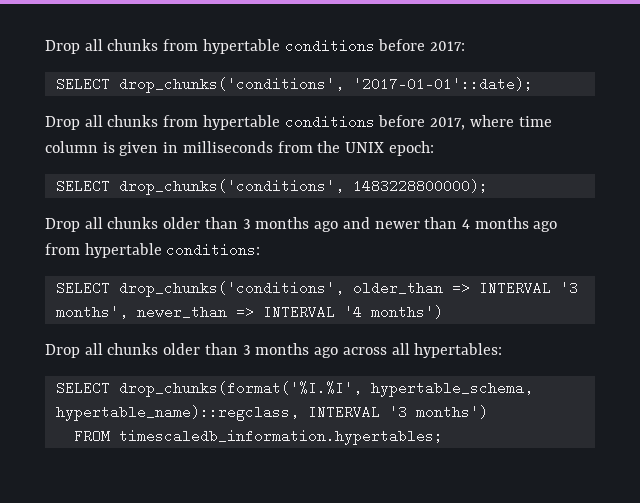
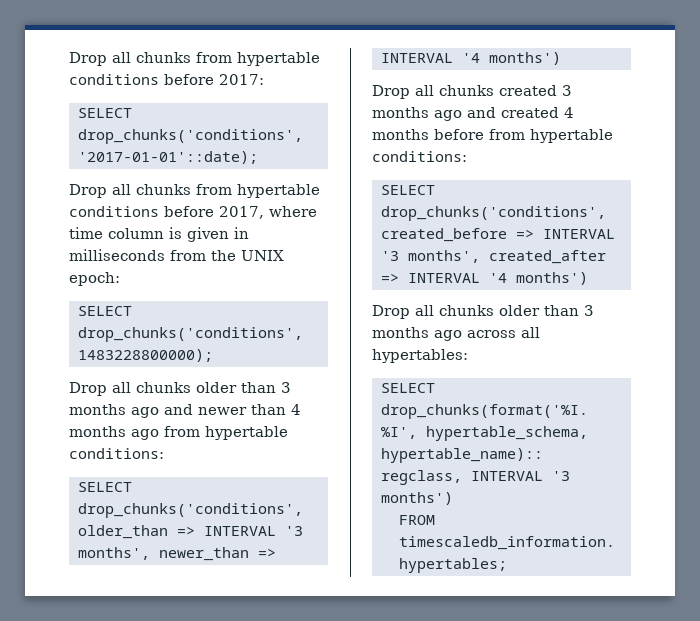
(443, 312) none -> [372,85,572,99] [372,107,574,121] [372,129,613,143] [372,151,467,162] [381,185,435,195] [381,206,606,221] [381,228,615,242] [381,250,606,264] [381,272,588,285] // Drop all chunks created 3 months ago and created 4 months before from hypertable conditions: // SELECT drop_chunks('conditions', created_before => INTERVAL '3 months', created_after => INTERVAL '4 months')

